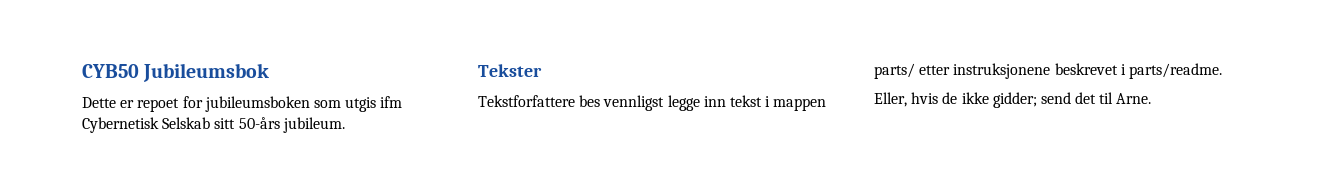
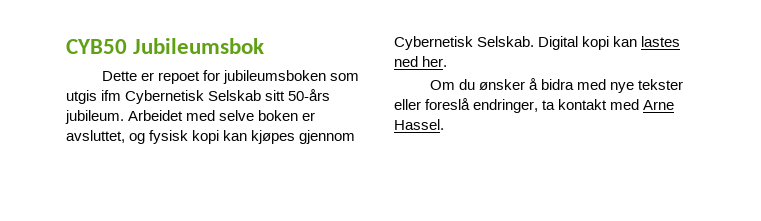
[478,64,542,77] [478,95,827,111] [874,63,1222,79] [874,92,1152,108] // Tekster // Tekstforfattere bes vennligst legge inn tekst i mappen parts/ etter instruksjonene beskrevet i parts/readme. // Eller, hvis de ikke gidder; send det til Arne. -> [128,110,316,121] [66,130,356,144] [394,36,681,50] [394,56,448,67] [429,78,684,93] [394,98,675,113] [394,119,444,130] Arbeidet med selve boken er avsluttet, og fysisk kopi kan kjøpes gjennom Cybernetisk Selskab. Digital kopi kan lastes ned her. // Om du ønsker å bidra med nye tekster eller foreslå endringer, ta kontakt med Arne Hassel.

